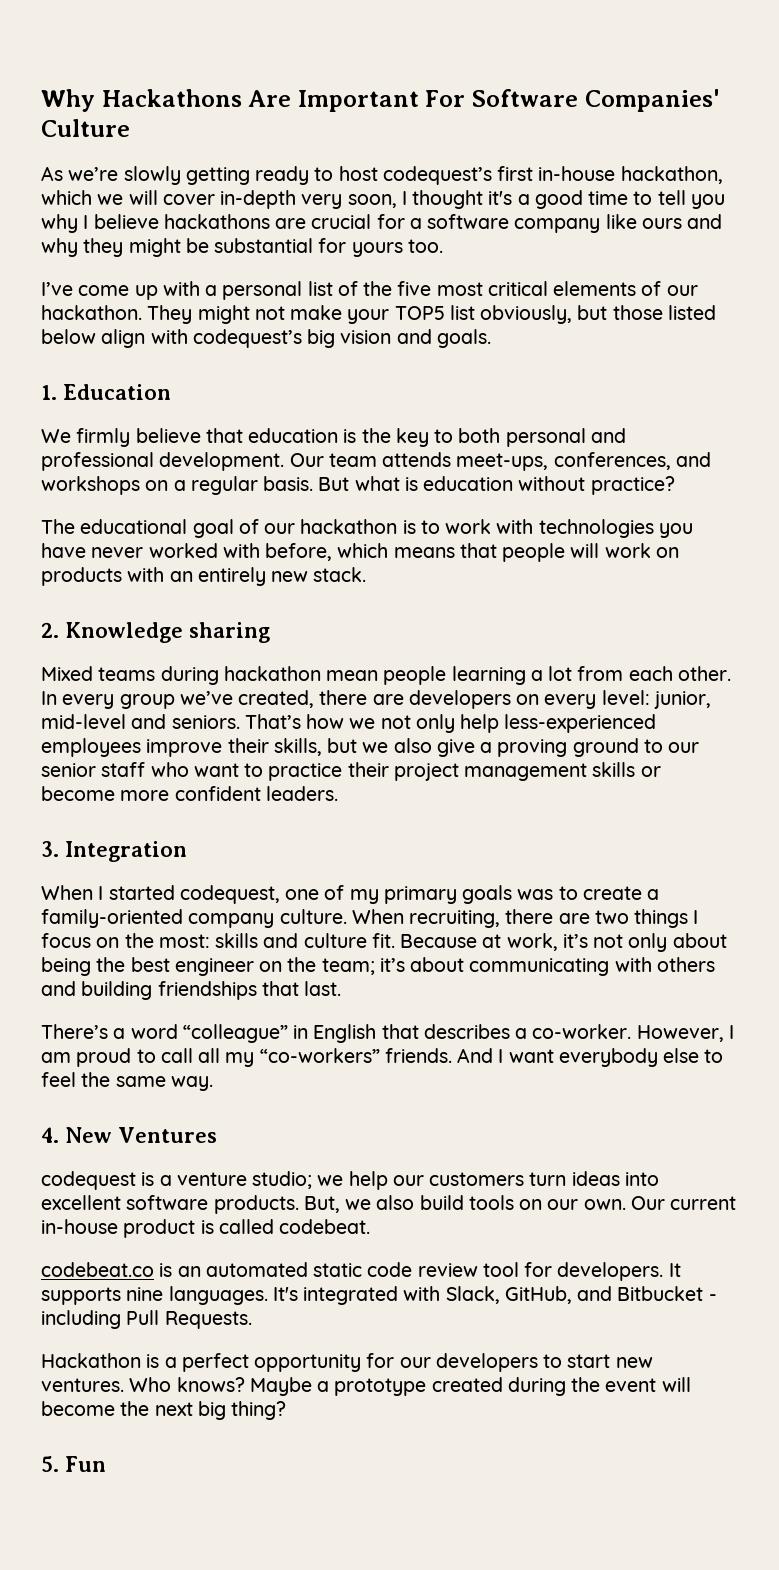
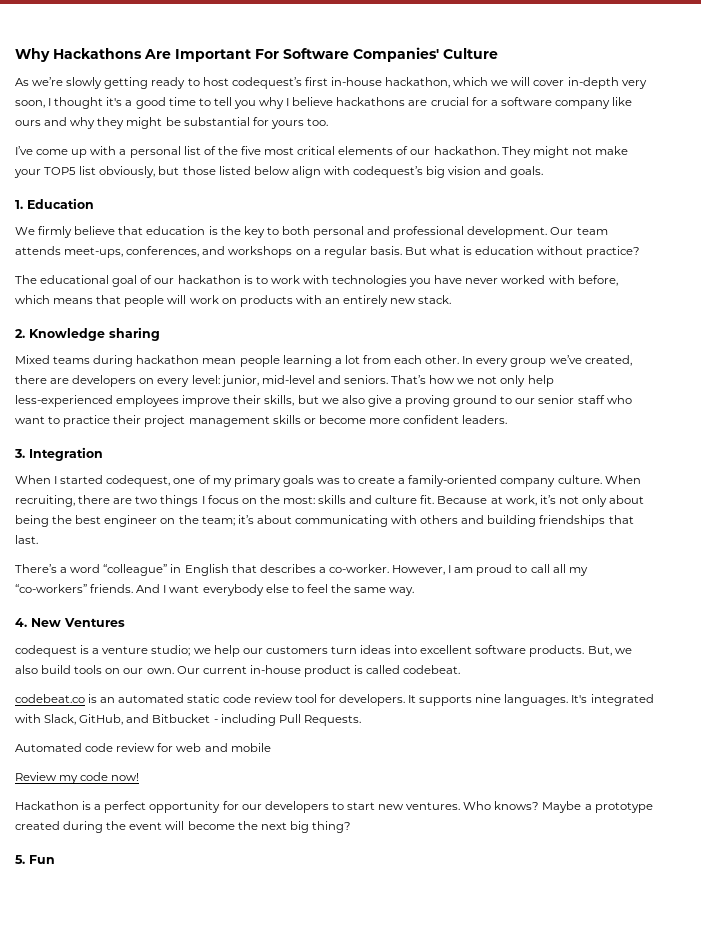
(252, 1320) none -> [15,743,271,752] [15,772,140,784] // Automated code review for web and mobile // Review my code now!

